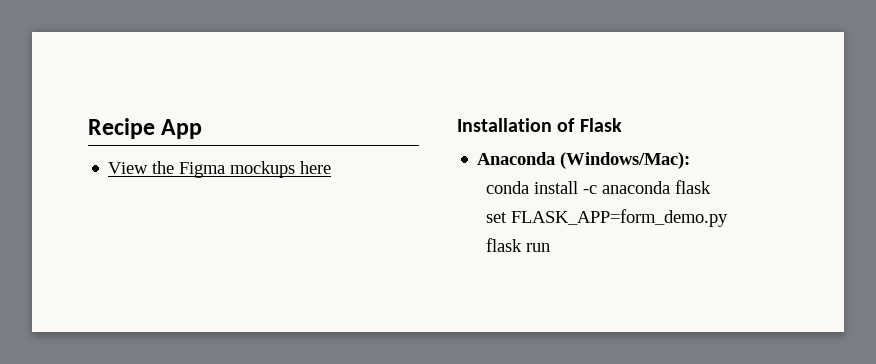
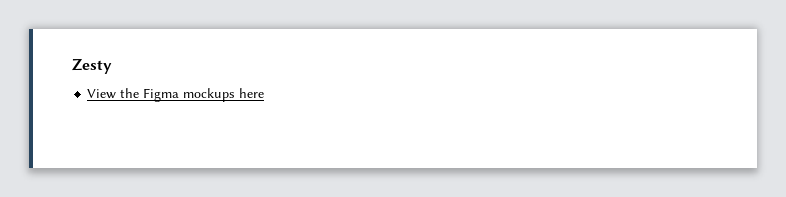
[88,118,203,139] Recipe App -> [72,58,112,74] Zesty
[457,118,622,132] [477,152,691,169] [486,180,712,194] [486,209,729,227] [486,238,551,252] // Installation of Flask // Anaconda (Windows/Mac): // conda install -c anaconda flask // set FLASK_APP=form_demo.py // flask run -> (265, 93) none

